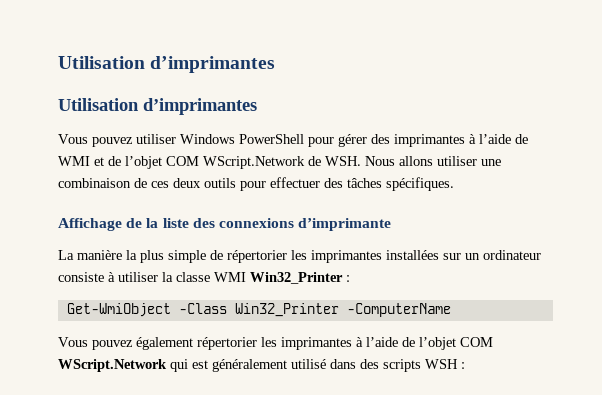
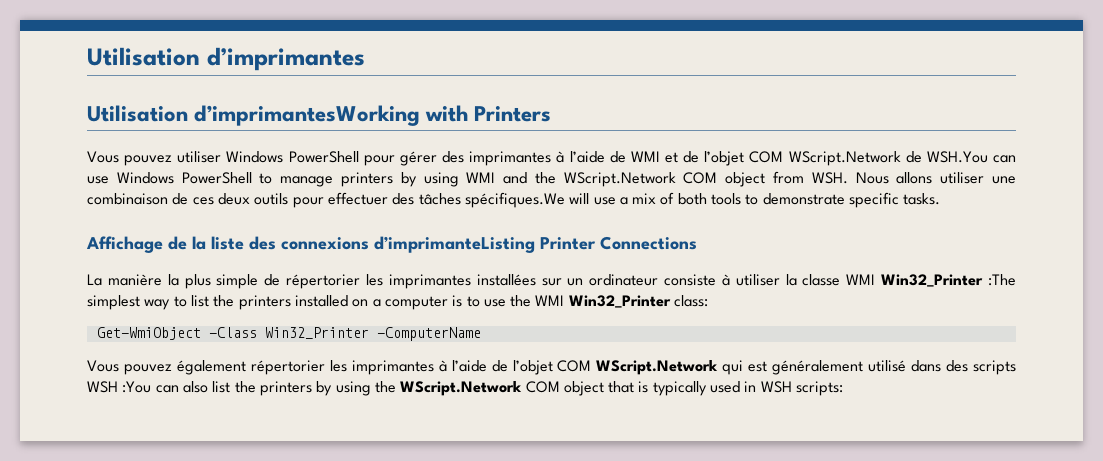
[143,98,257,115] d’imprimantes -> [194,105,552,126] d’imprimantesWorking with Printers
(321, 161) none -> [926,151,1016,163] [87,171,805,187] WSH.You can use Windows PowerShell to manage printers by using WMI and the WScript.Network COM object from
[386,177,454,191] spécifiques. -> [464,192,941,208] spécifiques.We will use a mix of both tools to demonstrate specific tasks.
[298,218,392,231] d’imprimante -> [374,236,697,253] d’imprimanteListing Printer Connections
[346,275,350,282] : -> [988,274,1017,286] [87,295,709,310] :The simplest way to list the printers installed on a computer is to use the WMI Win32_Printer class:
[461,362,465,369] : -> [122,381,844,396] :You can also list the printers by using the WScript.Network COM object that is typically used in WSH scripts:

